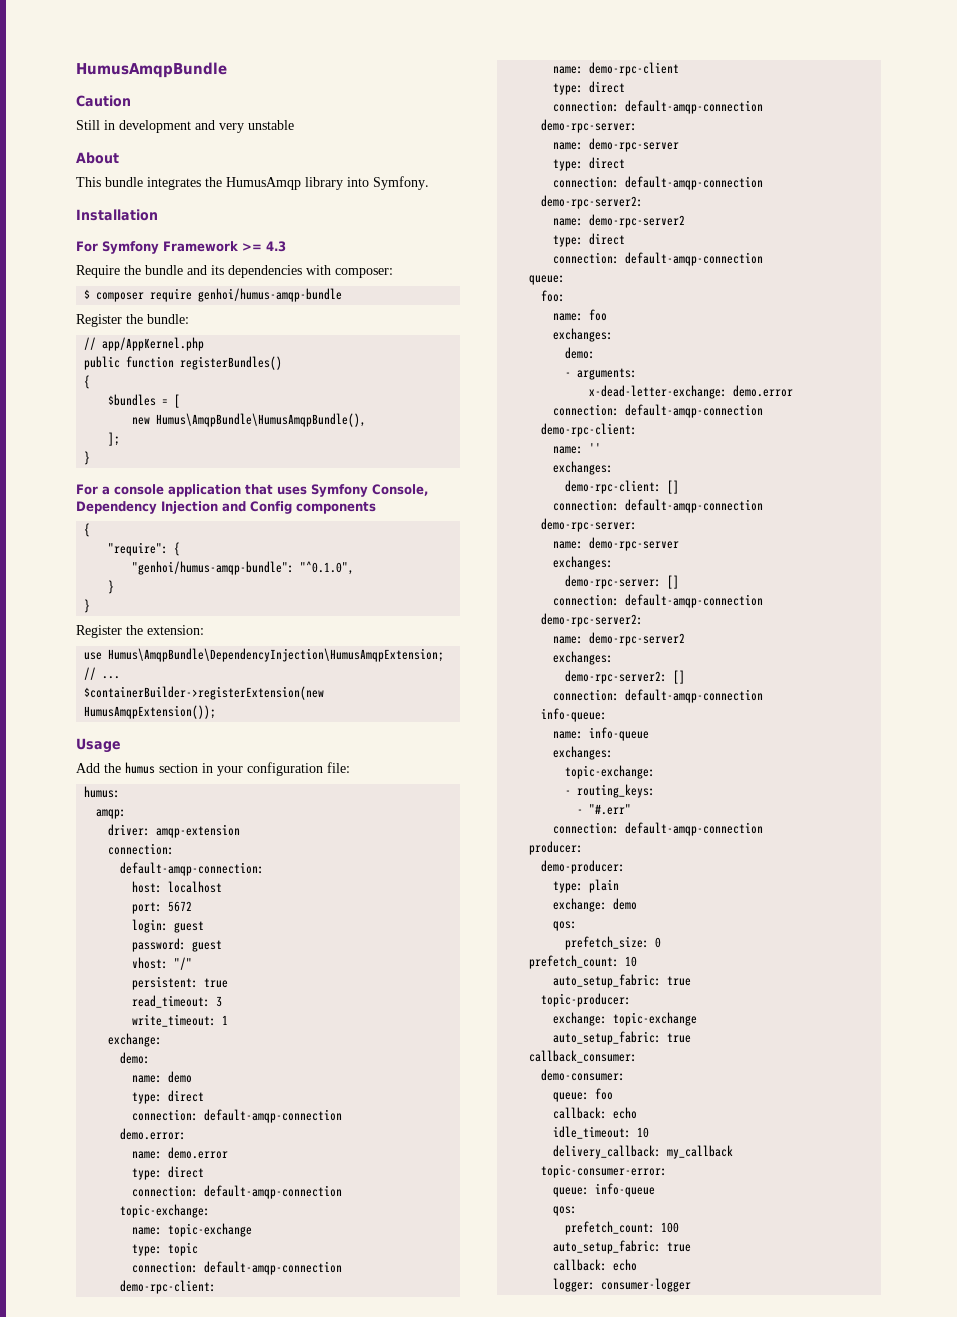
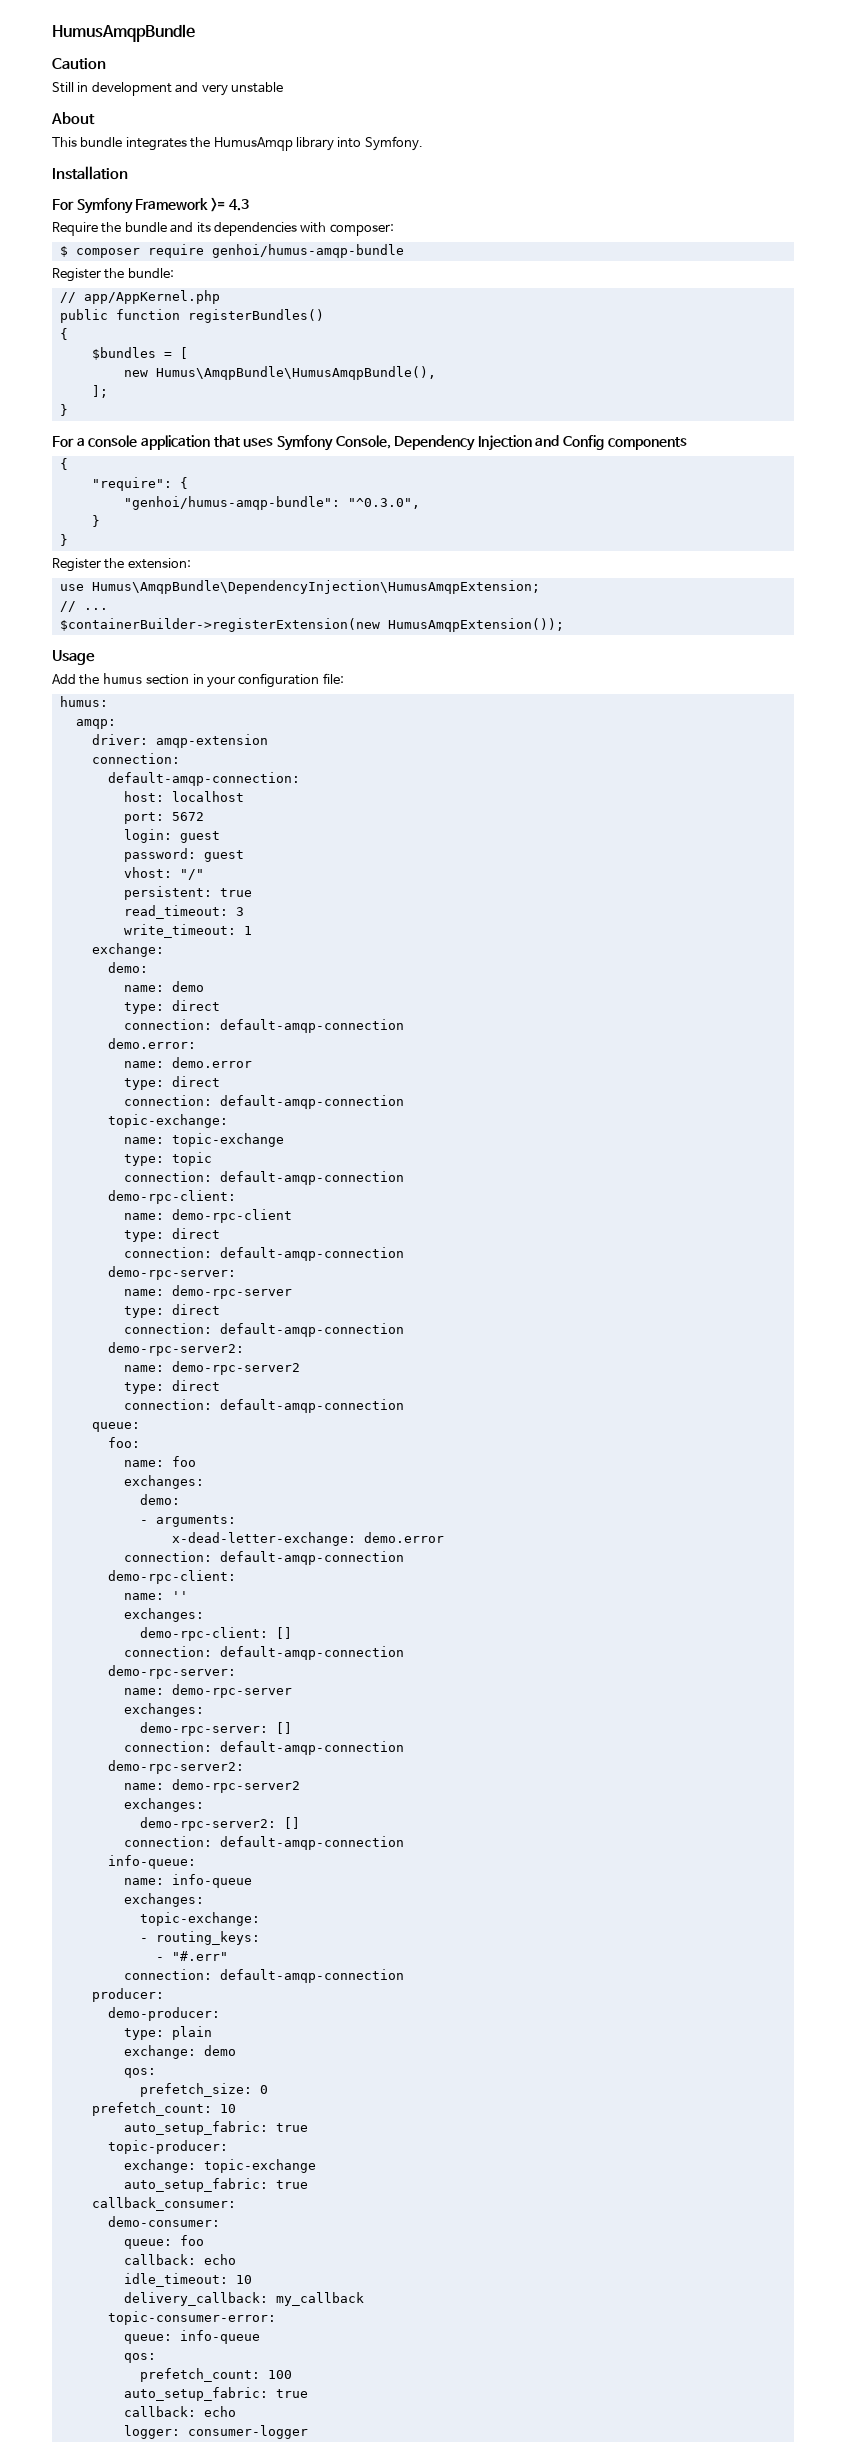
[300,561,355,575] "^0.1.0", -> [347,498,420,509] "^0.3.0",

